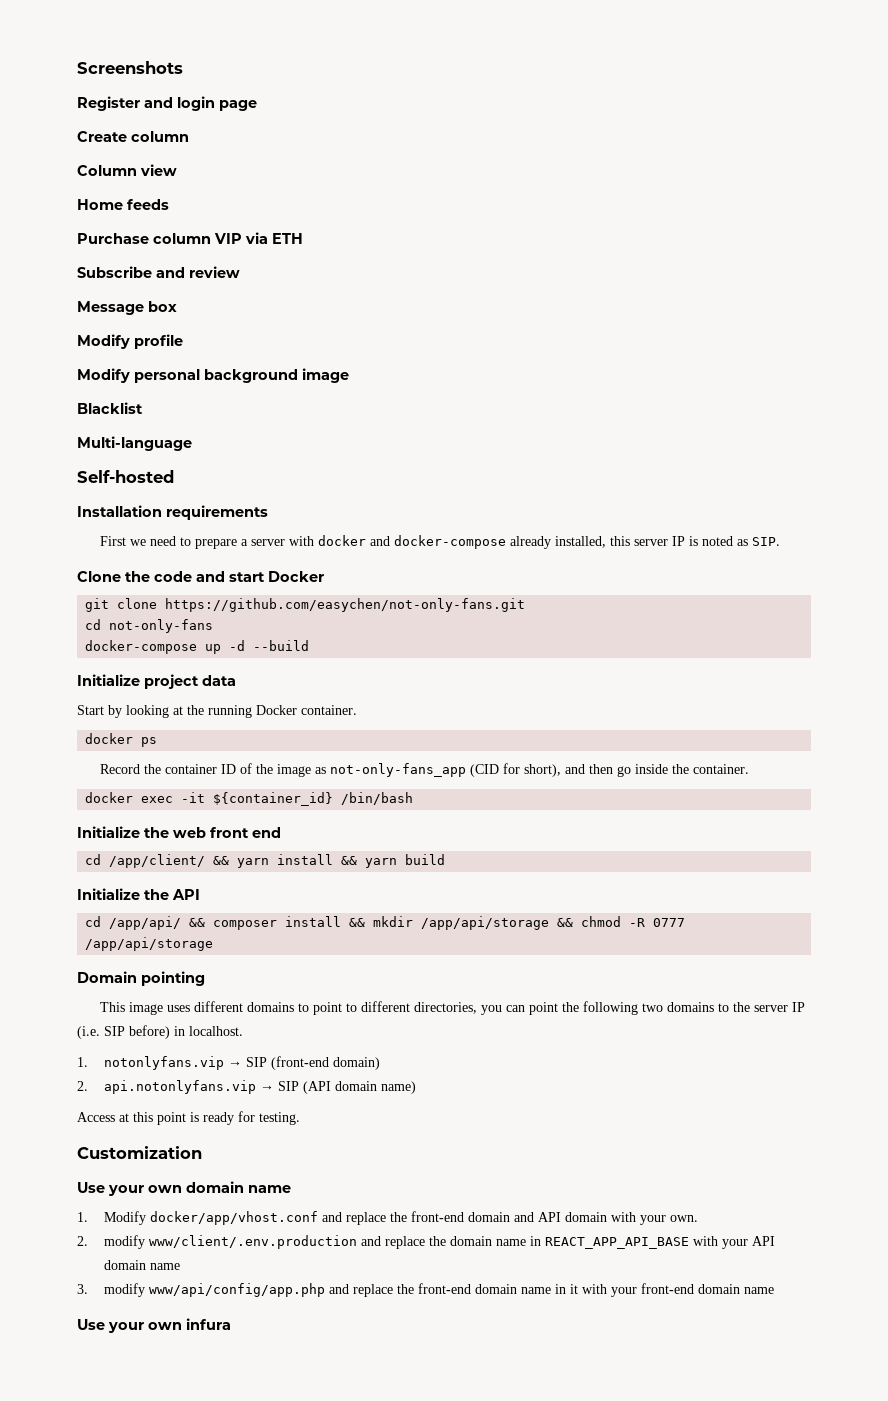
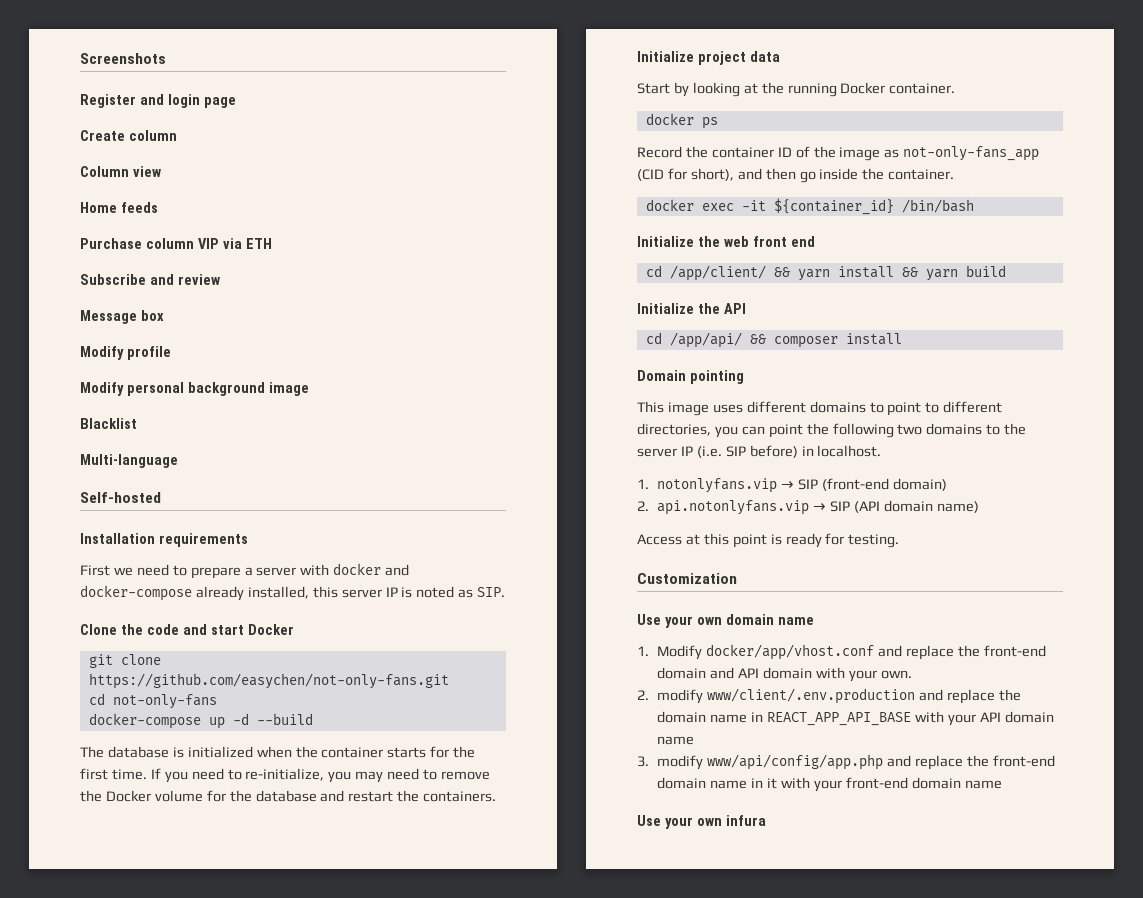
(310, 645) none -> [80,746,476,758] [80,768,491,783] [80,790,497,802] // The database is initialized when the container starts for the first time. If you need to re-initialize, you may need to remove the Docker volume for the database and restart the containers.
[349,916,686,930] [85,937,214,951] && mkdir /app/api/storage && chmod -R 0777 /app/api/storage -> (902, 339) none

